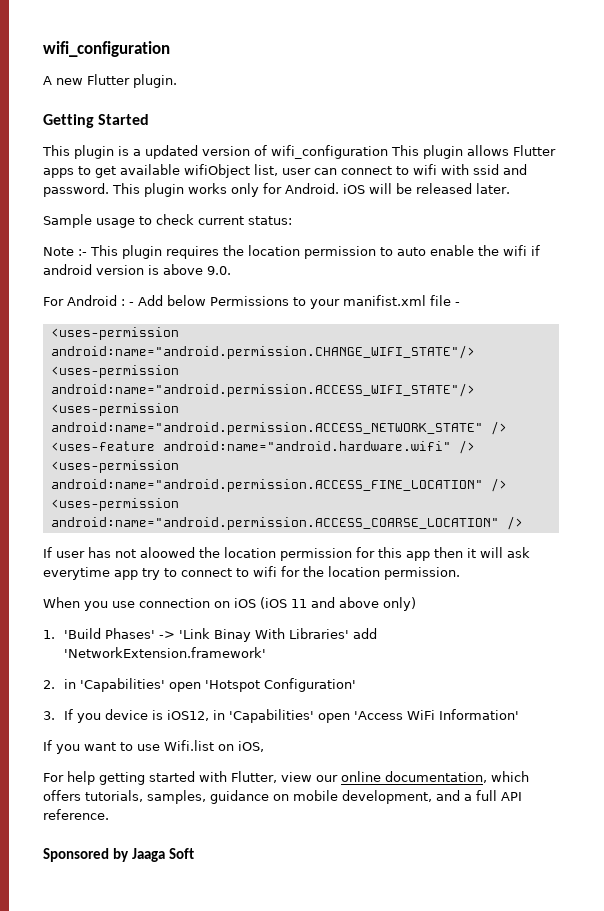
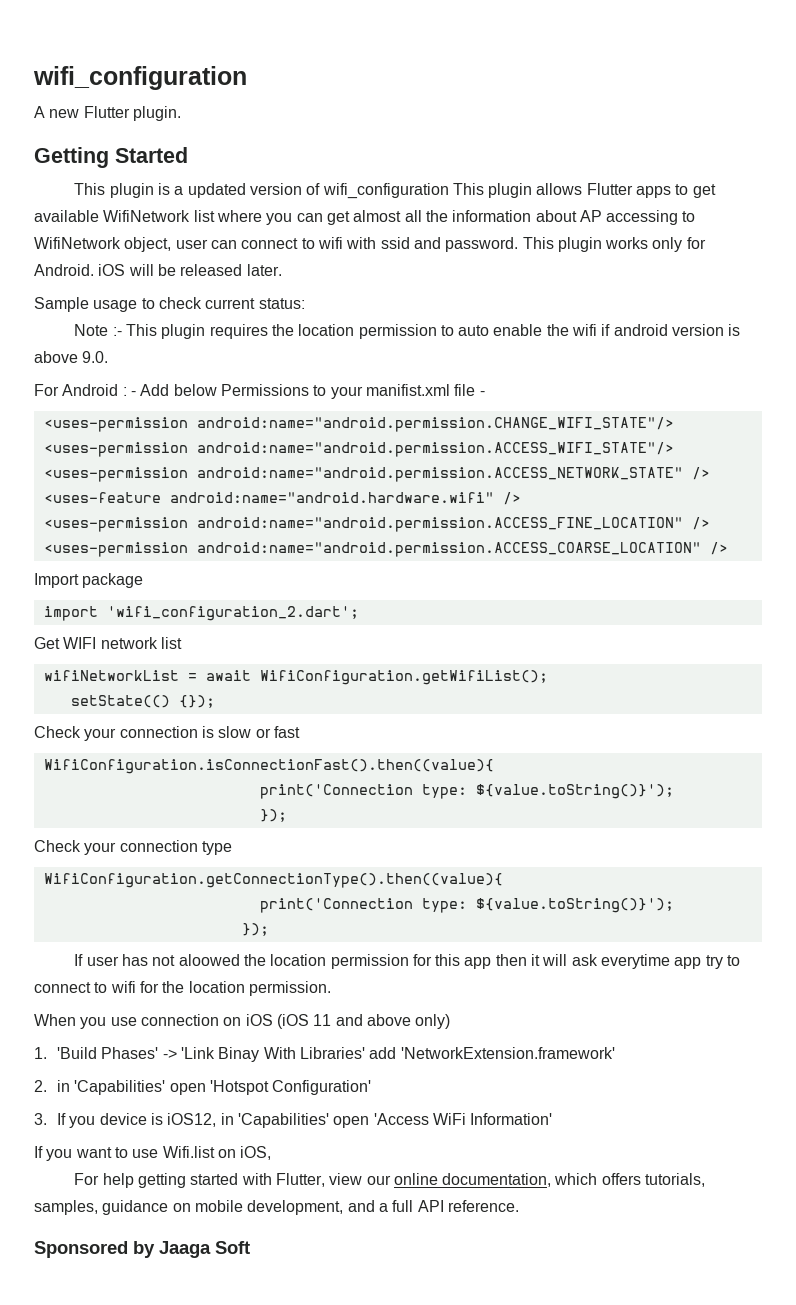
[184,164,278,178] wifiObject list, -> [103,210,696,225] [34,237,172,252] WifiNetwork list where you can get almost all the information about AP accessing to WifiNetwork object,
(523, 523) none -> [34,573,144,588] [43,606,359,621] [34,637,182,649] [43,670,548,685] [70,695,215,708] [34,726,300,741] [43,759,494,774] [259,784,674,799] [259,809,287,822] [34,840,232,855] [43,873,503,888] [259,898,674,913] [241,923,269,936] // Import package // import 'wifi_configuration_2.dart'; // Get WIFI network list // wifiNetworkList = await WifiConfiguration.getWifiList(); // setState(() {}); // Check your connection is slow or fast // WifiConfiguration.isConnectionFast().then((value){ // print('Connection type: ${value.toString()}'); // }); // Check your connection type // WifiConfiguration.getConnectionType().then((value){ // print('Connection type: ${value.toString()}'); // });

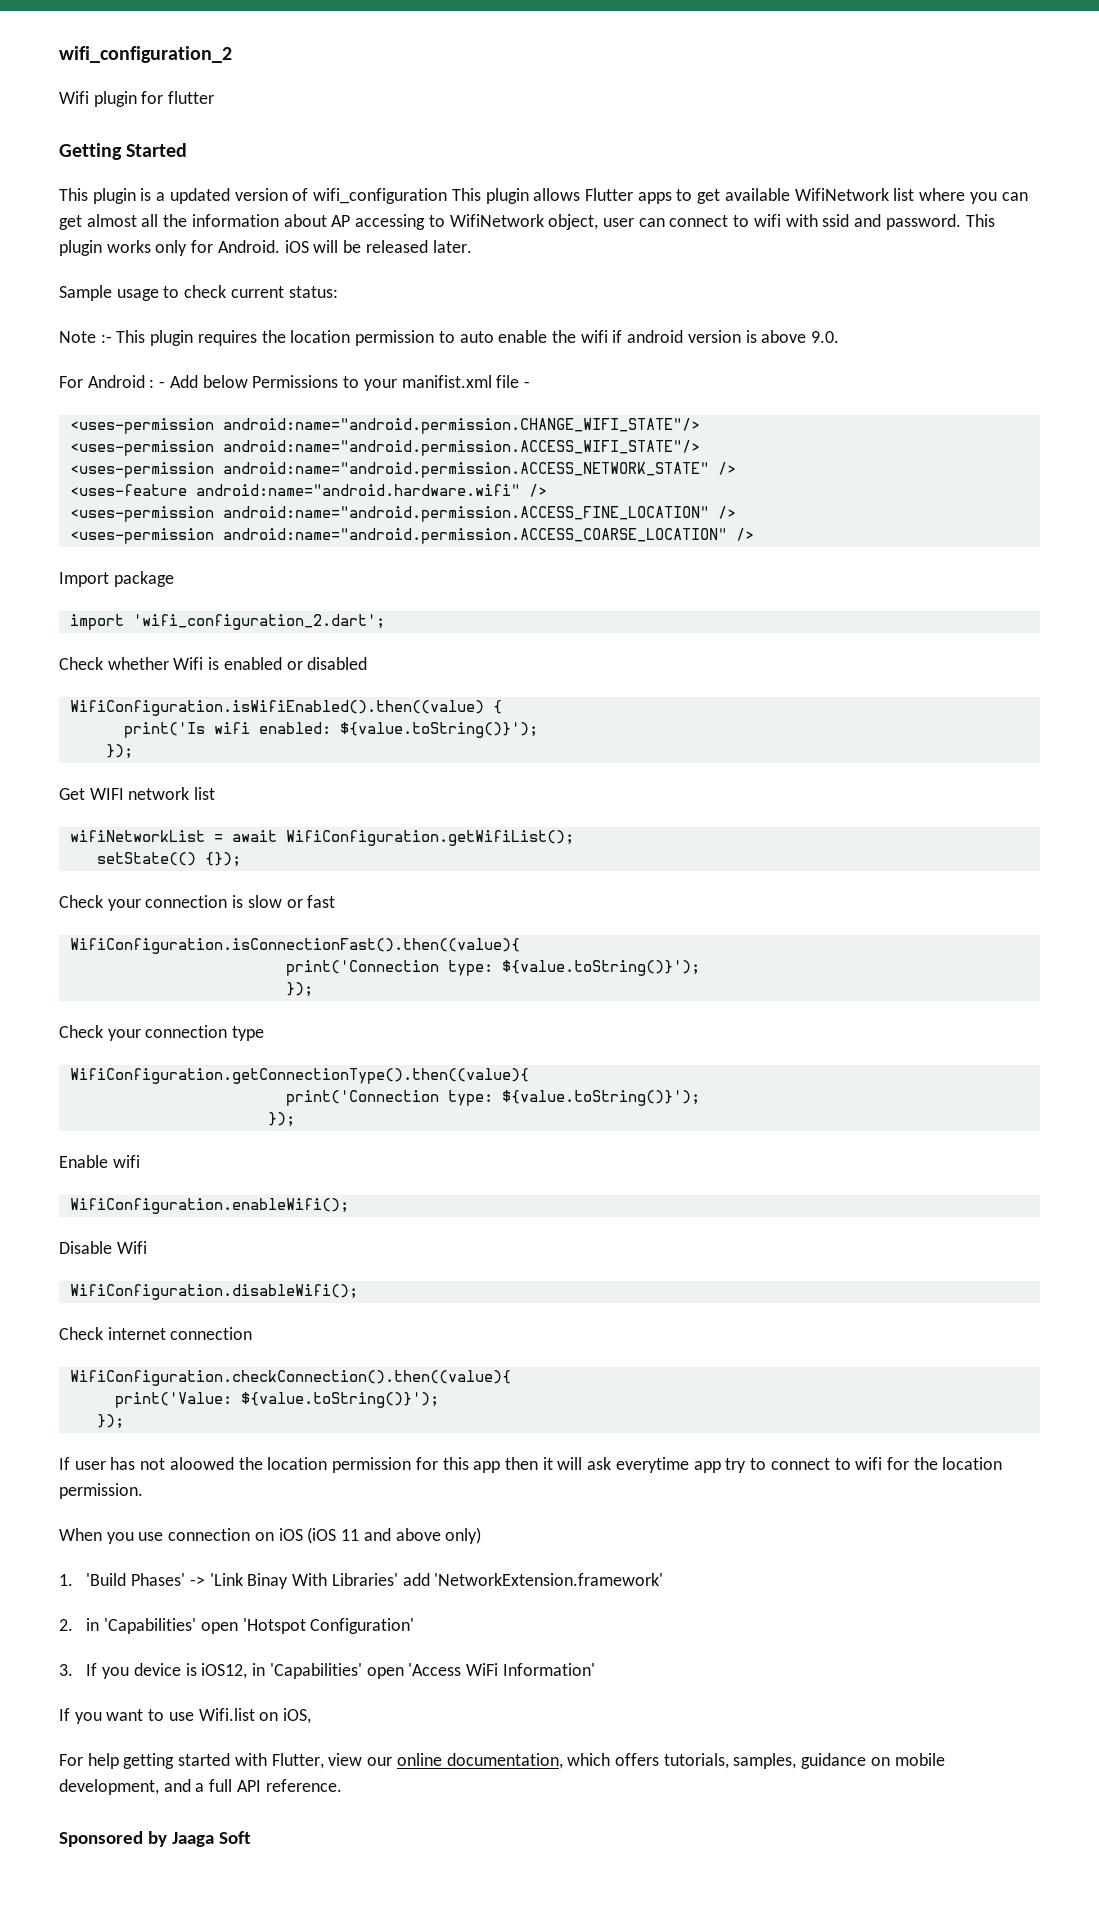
[33,66,247,90] [34,106,181,121] wifi_configuration // A new Flutter plugin. -> [59,46,232,63] [59,91,215,107] wifi_configuration_2 // Wifi plugin for flutter
(359, 613) none -> [59,657,368,670] [69,700,502,716] [123,722,538,738] [105,744,133,759] // Check whether Wifi is enabled or disabled // WifiConfiguration.isWifiEnabled().then((value) { // print('Is wifi enabled: ${value.toString()}'); // });
(269, 929) none -> [59,1155,140,1168] [69,1198,349,1214] [59,1241,147,1254] [69,1284,358,1300] [59,1327,253,1340] [69,1370,511,1386] [114,1392,439,1408] [96,1414,124,1429] // Enable wifi // WifiConfiguration.enableWifi(); // Disable Wifi // WifiConfiguration.disableWifi(); // Check internet connection // WifiConfiguration.checkConnection().then((value){ // print('Value: ${value.toString()}'); // });

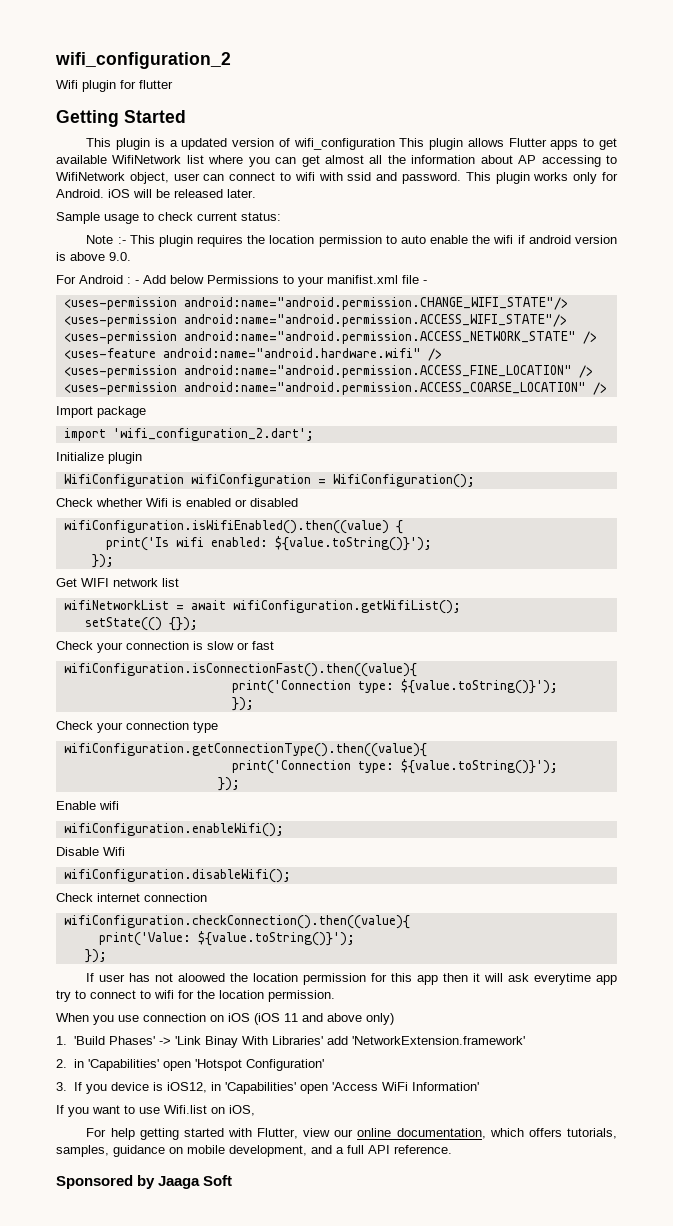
(385, 622) none -> [56,452,142,464] [63,474,475,488] // Initialize plugin // WifiConfiguration wifiConfiguration = WifiConfiguration();
[69,700,484,716] WifiConfiguration.isWifiEnabled().then((value) -> [63,520,389,534] wifiConfiguration.isWifiEnabled().then((value)
[285,830,574,846] WifiConfiguration.getWifiList(); -> [232,600,461,614] wifiConfiguration.getWifiList();
[69,938,520,954] WifiConfiguration.isConnectionFast().then((value){ -> [63,663,417,677] wifiConfiguration.isConnectionFast().then((value){
[69,1068,529,1084] WifiConfiguration.getConnectionType().then((value){ -> [63,743,427,757] wifiConfiguration.getConnectionType().then((value){
[69,1198,349,1214] WifiConfiguration.enableWifi(); -> [63,823,284,837] wifiConfiguration.enableWifi();
[69,1284,358,1300] WifiConfiguration.disableWifi(); -> [63,869,291,883] wifiConfiguration.disableWifi();
[69,1370,511,1386] WifiConfiguration.checkConnection().then((value){ -> [63,915,410,929] wifiConfiguration.checkConnection().then((value){

